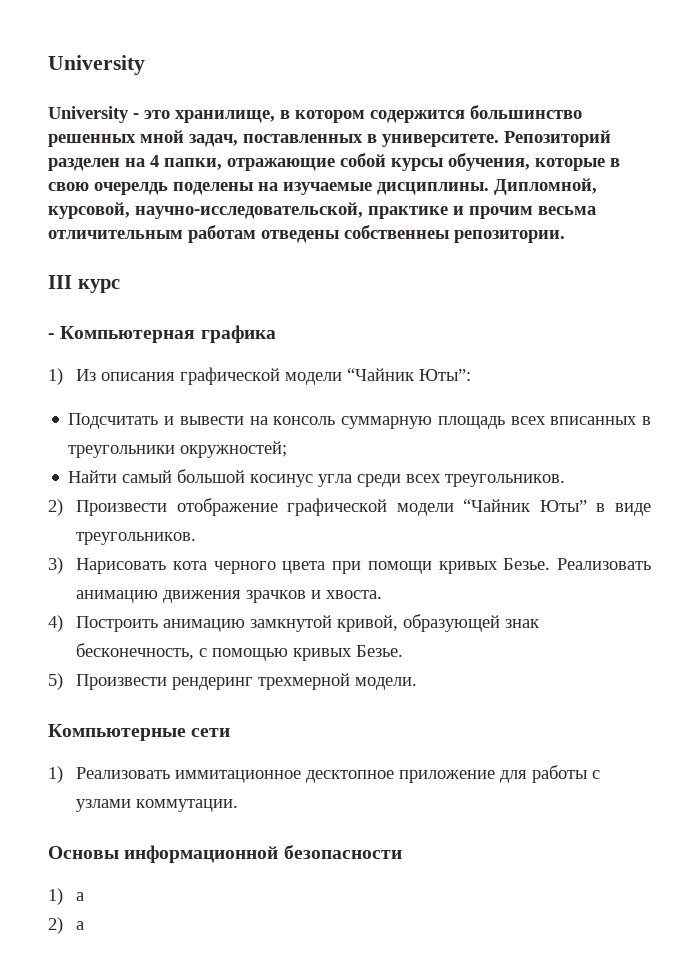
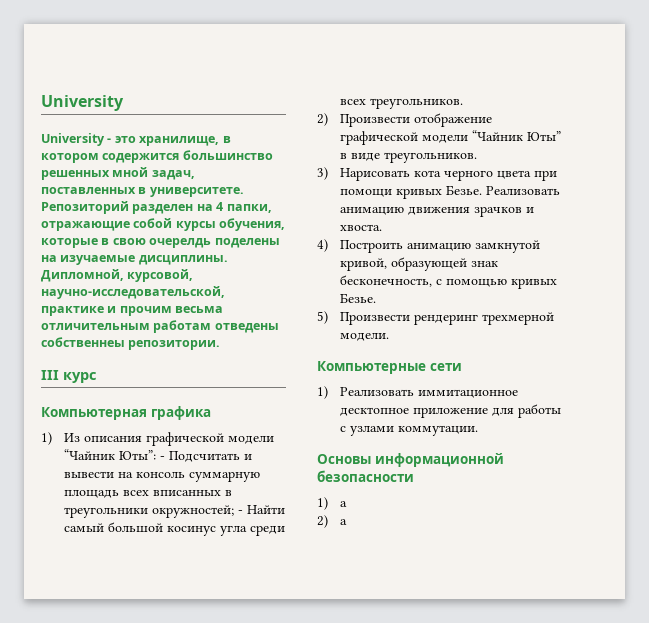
[48,333,55,339] - -> (96, 377) none
(472, 375) // -> [160,456,166,460] -
(288, 449) // -> [238,510,244,514] -

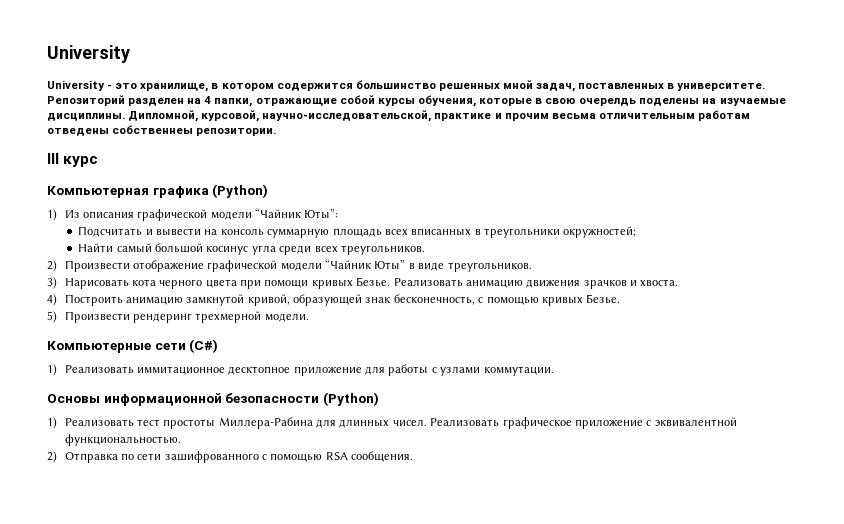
(211, 413) none -> [212,184,269,198] (Python)
[160,456,166,460] - -> (339, 214) //
[238,510,244,514] - -> (637, 232) //
(462, 367) none -> [189,339,219,353] (C#)
[317,497,348,510] [317,515,348,528] // 1) а // 2) а -> [322,392,379,406] [47,417,737,429] [64,434,181,446] [47,451,414,463] (Python) // 1) Реализовать тест простоты Миллера-Рабина для длинных чисел. Реализовать графическое приложение с эквивалентной функциональностью. // 2) Отправка по сети зашифрованного с помощью RSA сообщения.

